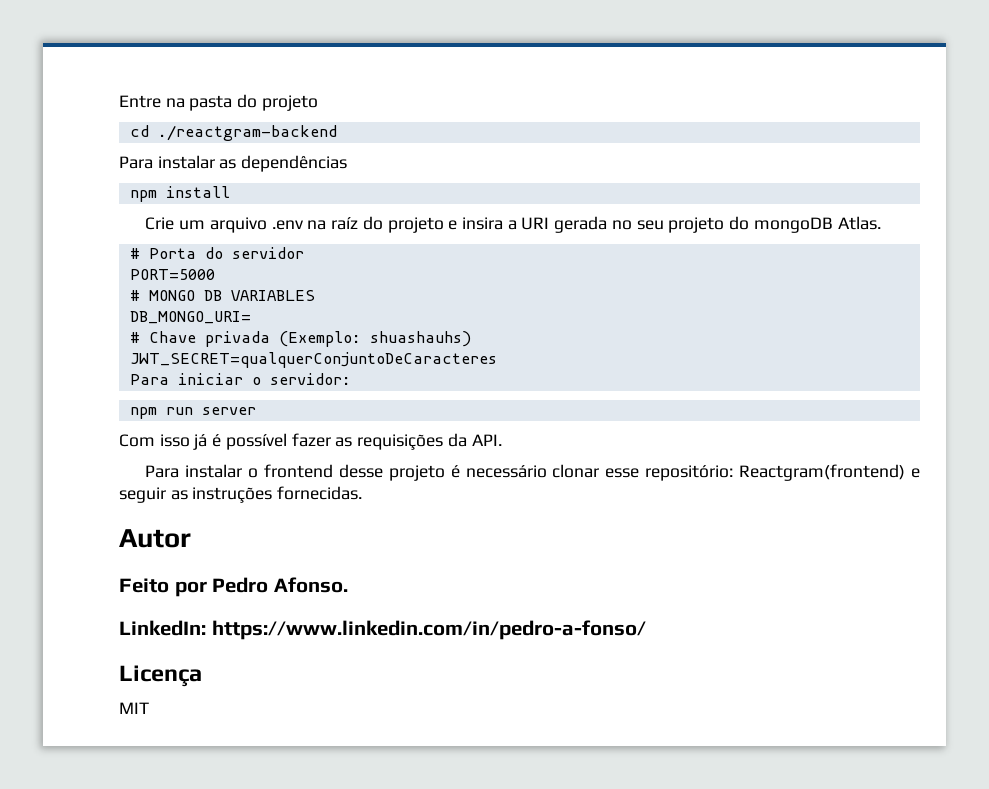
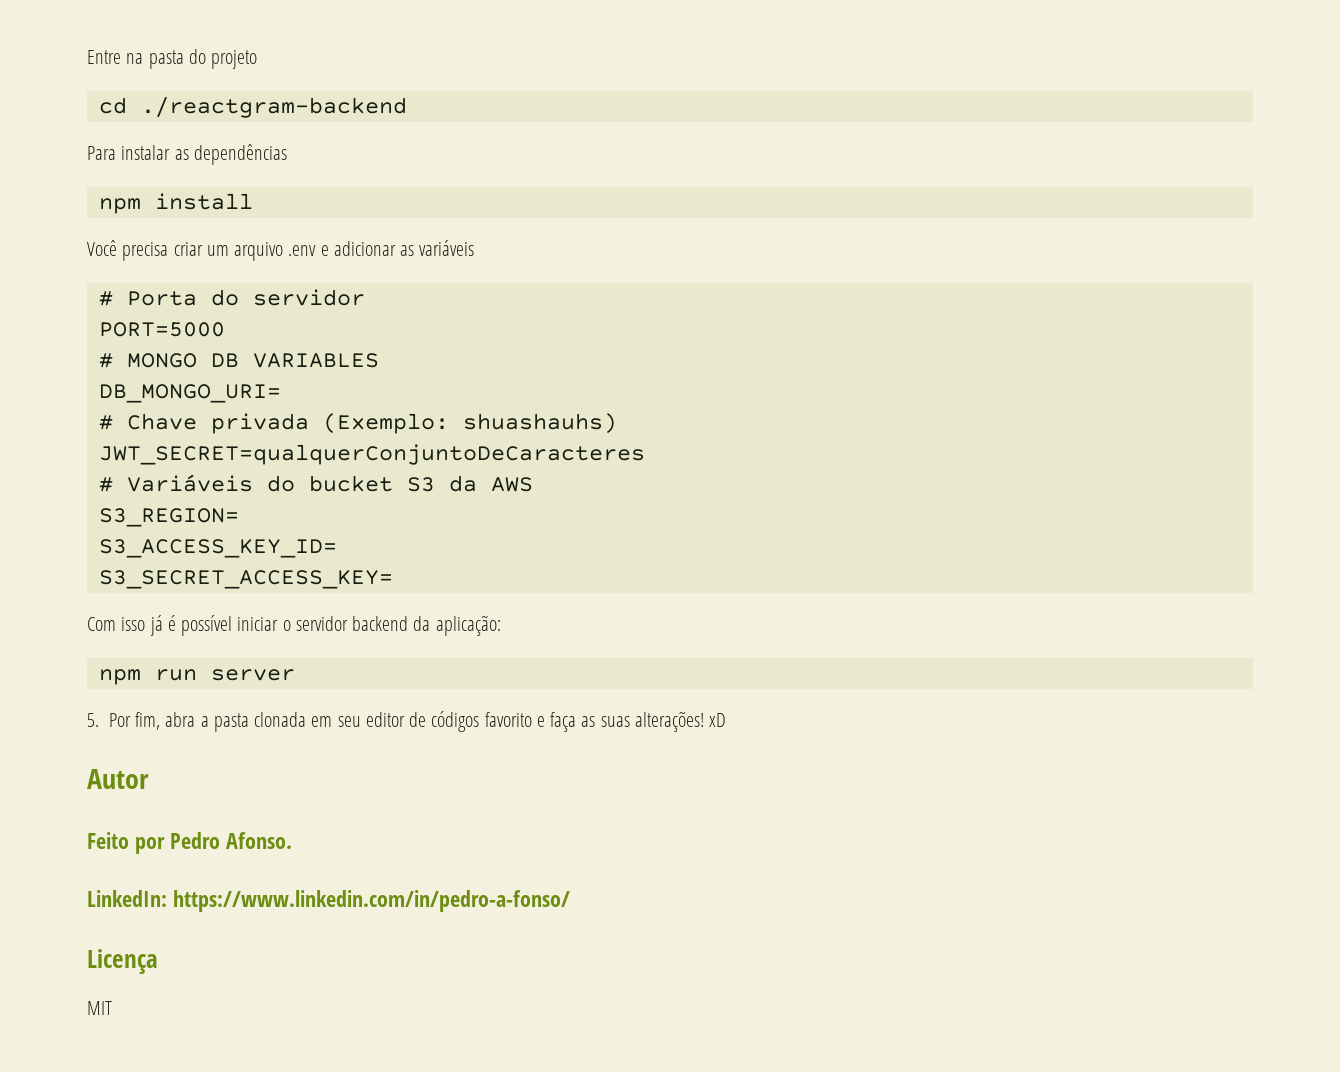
[145,216,881,233] Crie um arquivo .env na raíz do projeto e insira a URI gerada no seu projeto do mongoDB Atlas. -> [87,240,475,261] Você precisa criar um arquivo .env e adicionar as variáveis
[129,373,351,385] [129,407,256,419] Para iniciar o servidor: // npm run server -> [98,474,533,492] [98,508,239,527] [98,539,337,558] [98,570,393,589] # Variáveis do bucket S3 da AWS // S3_REGION= // S3_ACCESS_KEY_ID= // S3_SECRET_ACCESS_KEY=
[291,433,502,450] [145,464,921,481] [119,486,363,503] fazer as requisições da API. // Para instalar o frontend desse projeto é necessário clonar esse repositório: Reactgram(frontend) e seguir as instruções fornecidas. -> [237,615,501,636] [98,669,295,685] [87,711,727,732] iniciar o servidor backend da aplicação: // npm run server // 5. Por fim, abra a pasta clonada em seu editor de códigos favorito e faça as suas alterações! xD

